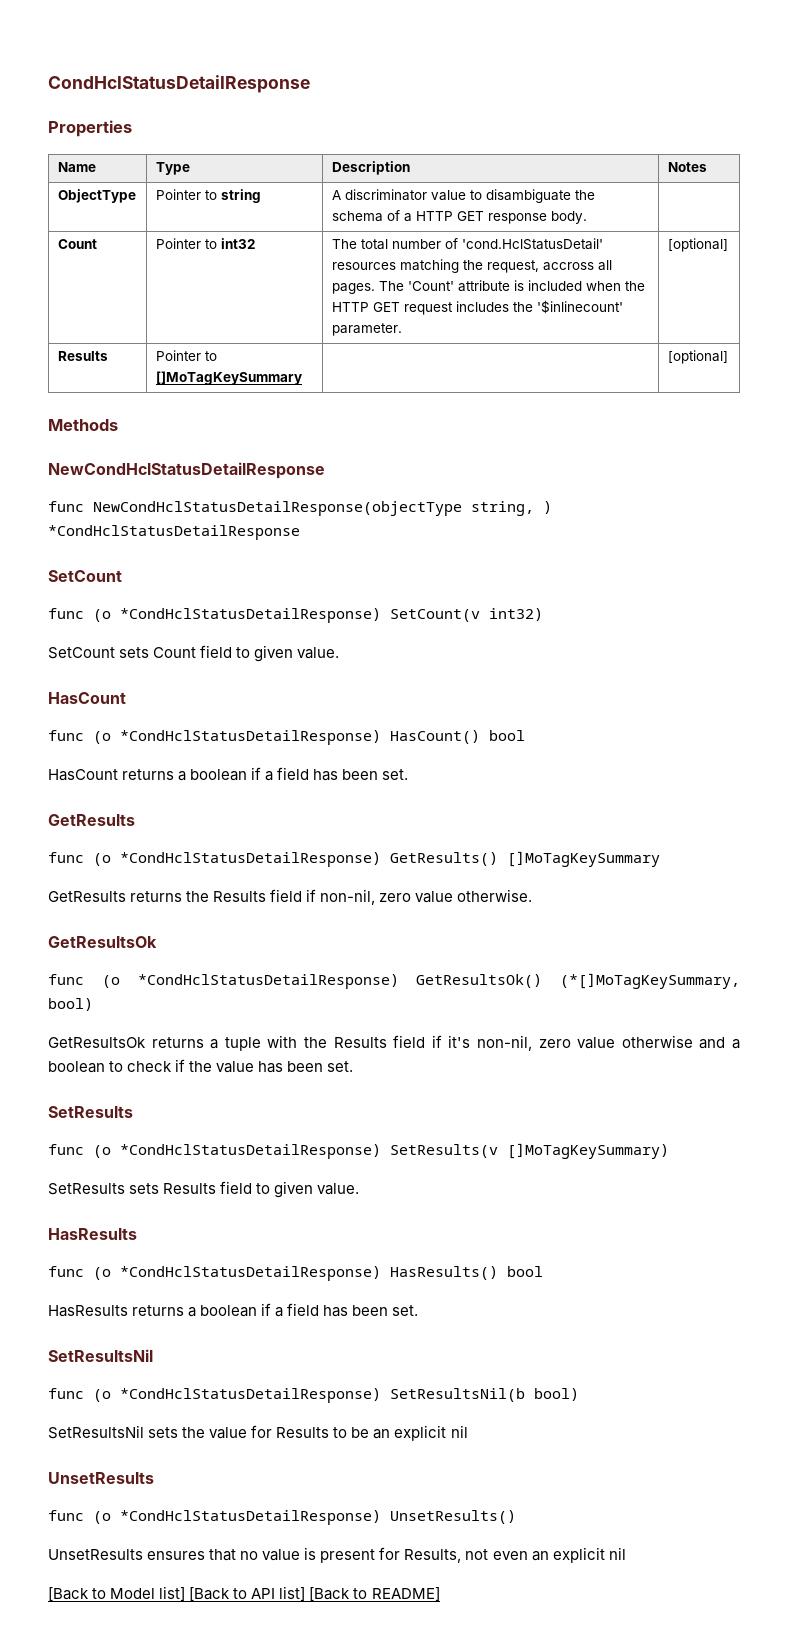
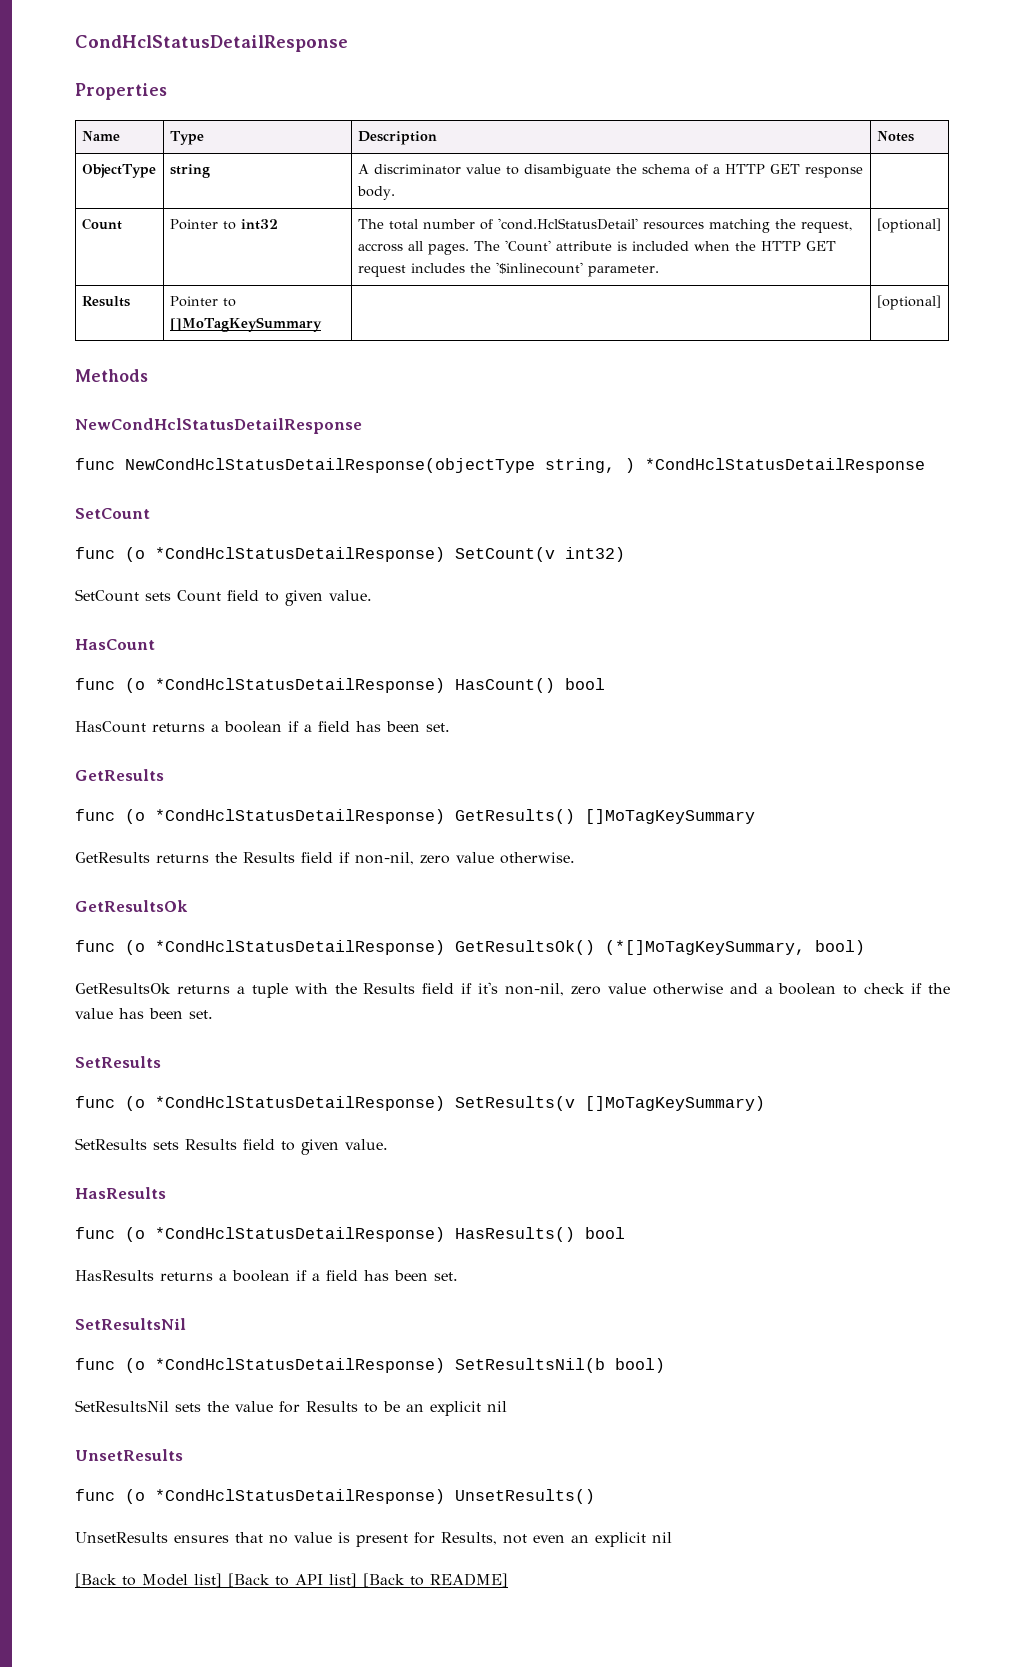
[155,189,217,200] Pointer to -> (156, 171) none

